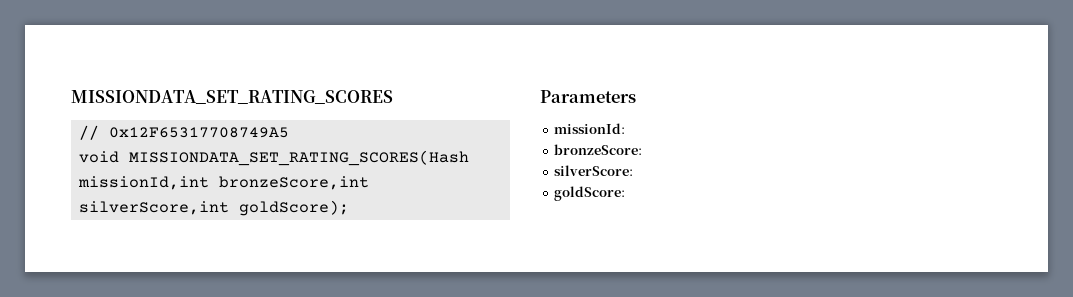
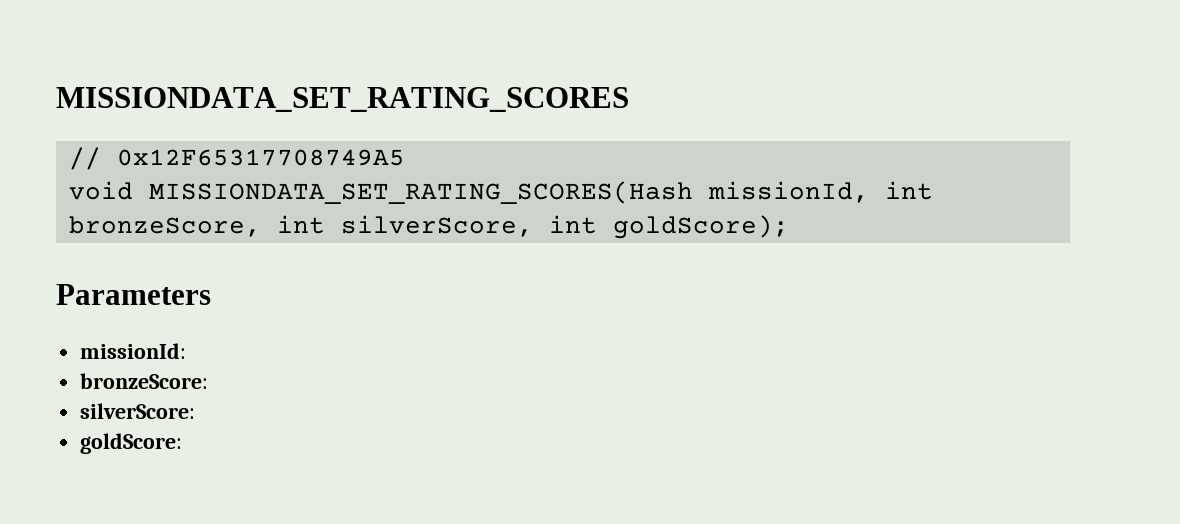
[77,176,369,190] [78,201,229,215] missionId,int bronzeScore,int silverScore,int -> [708,181,934,203] [69,215,598,237] missionId, int bronzeScore, int silverScore, int

